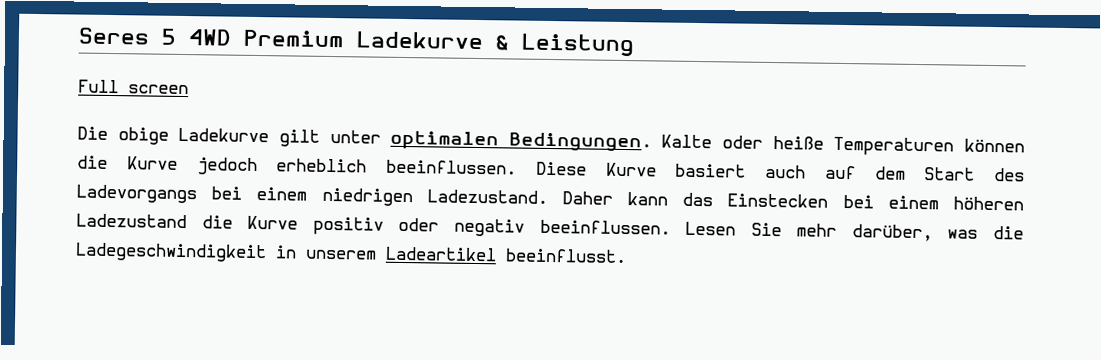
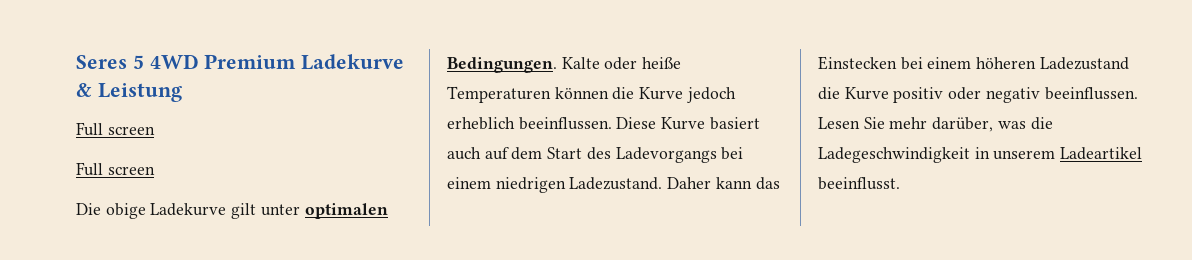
(189, 89) none -> [76,162,155,176] // Full screen

